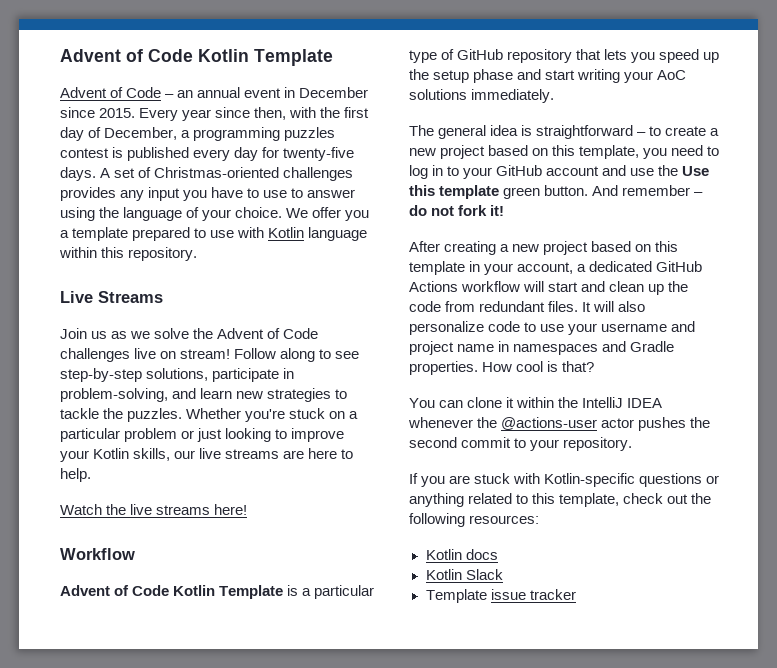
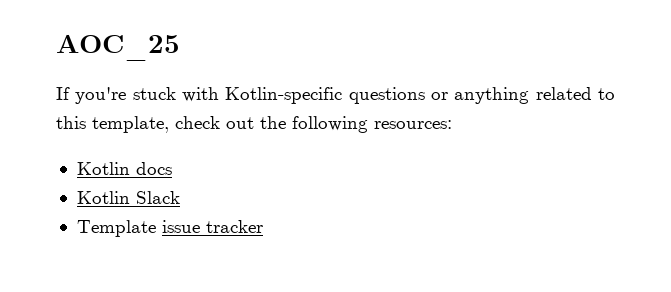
[60,49,333,66] [60,87,369,98] [60,107,370,121] [60,127,336,141] [60,147,355,161] [60,167,354,181] [60,187,356,201] [60,207,370,221] [60,227,368,241] [59,247,198,261] [60,291,163,303] [60,328,319,339] [60,348,360,362] [60,368,295,382] [60,388,348,402] [60,408,359,422] [60,428,345,442] [60,448,354,462] [60,468,91,482] [60,504,248,515] [60,548,135,560] [60,585,375,599] [409,49,720,63] [409,69,687,83] [409,89,555,103] [409,125,720,139] [409,145,720,159] [409,165,710,179] [409,185,704,199] [409,205,505,216] [409,241,679,255] [409,261,703,275] [409,281,689,295] [409,301,646,312] [409,321,696,335] [409,341,675,355] [409,361,595,375] [409,397,663,408] [408,417,711,431] [409,437,633,451] Advent of Code Kotlin Template // Advent of Code – an annual event in December since 2015. Every year since then, with the first day of December, a programming puzzles contest is published every day for twenty-five days. A set of Christmas-oriented challenges provides any input you have to use to answer using the language of your choice. We offer you a template prepared to use with Kotlin language within this repository. // Live Streams // Join us as we solve the Advent of Code challenges live on stream! Follow along to see step-by-step solutions, participate in problem-solving, and learn new strategies to tackle the puzzles. Whether you're stuck on a particular problem or just looking to improve your Kotlin skills, our live streams are here to help. // Watch the live streams here! // Workflow // Advent of Code Kotlin Template is a particular type of GitHub repository that lets you speed up the setup phase and start writing your AoC solutions immediately. // The general idea is straightforward – to create a new project based on this template, you need to log in to your GitHub account and use the Use this template green button. And remember – do not fork it! // After creating a new project based on this template in your account, a dedicated GitHub Actions workflow will start and clean up the code from redundant files. It will also personalize code to use your username and project name in namespaces and Gradle properties. How cool is that? // You can clone it within the IntelliJ IDEA whenever the @actions-user actor pushes the second commit to your repository. -> [56,34,180,61] AOC_25
[421,475,471,487] you are -> [75,87,127,104] you're

